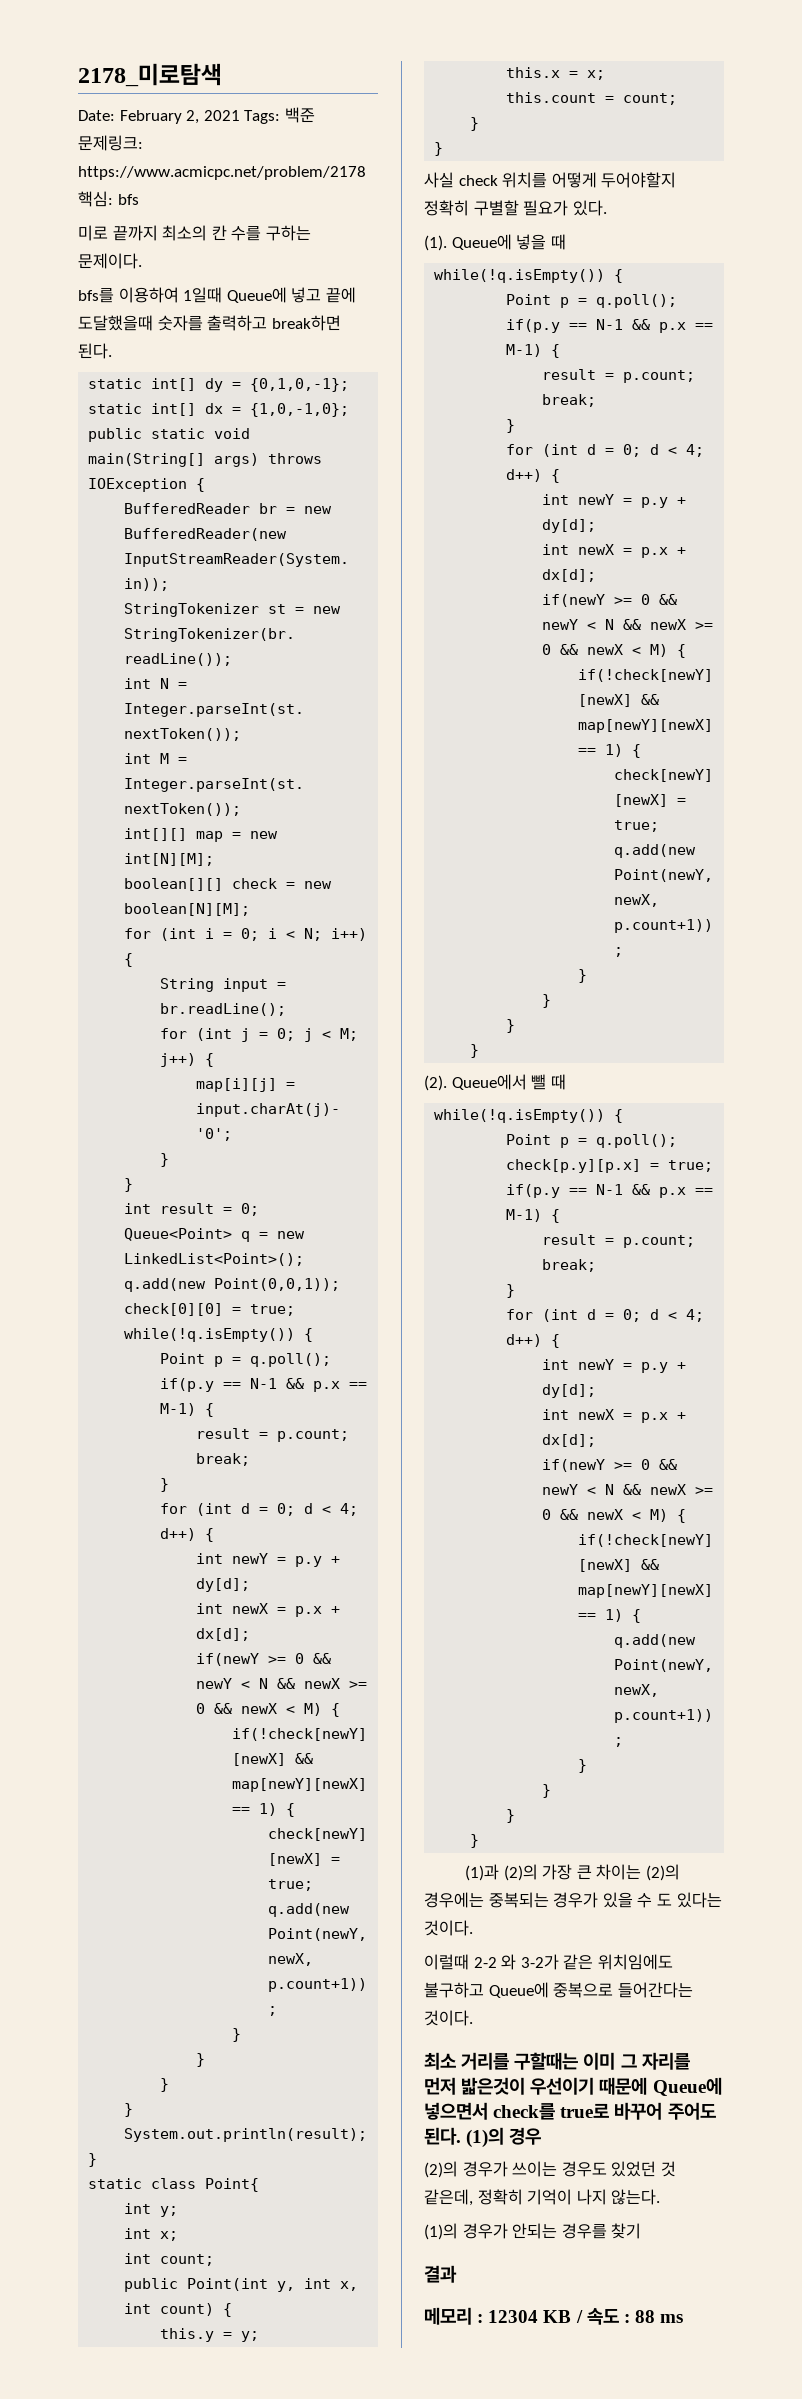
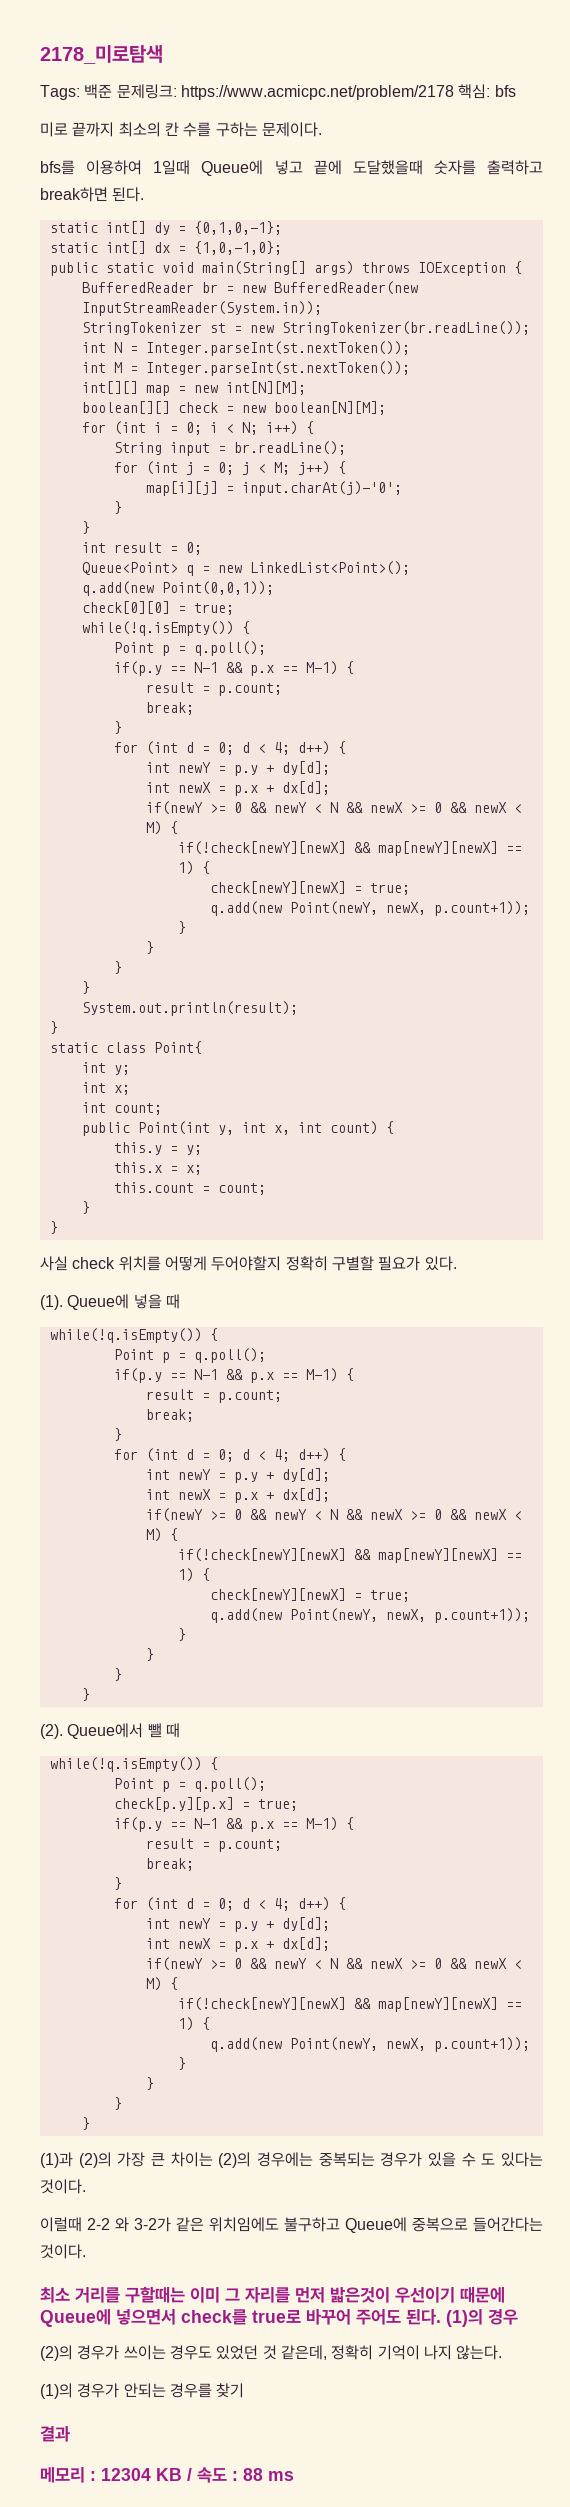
[78,110,240,124] Date: February 2, 2021 -> (163, 54) none

